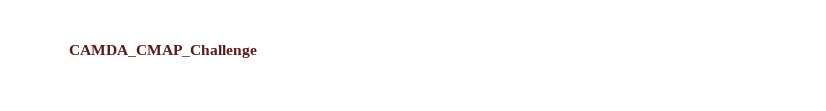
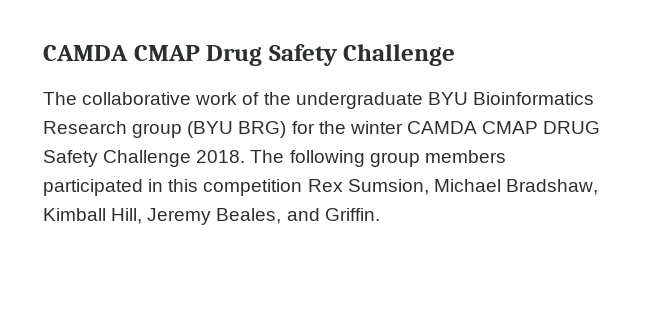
[69,45,257,58] CAMDA_CMAP_Challenge -> [43,44,456,66] [43,92,594,109] [43,121,601,138] [43,150,506,167] [43,179,598,196] [43,208,380,225] CAMDA CMAP Drug Safety Challenge // The collaborative work of the undergraduate BYU Bioinformatics Research group (BYU BRG) for the winter CAMDA CMAP DRUG Safety Challenge 2018. The following group members participated in this competition Rex Sumsion, Michael Bradshaw, Kimball Hill, Jeremy Beales, and Griffin.

